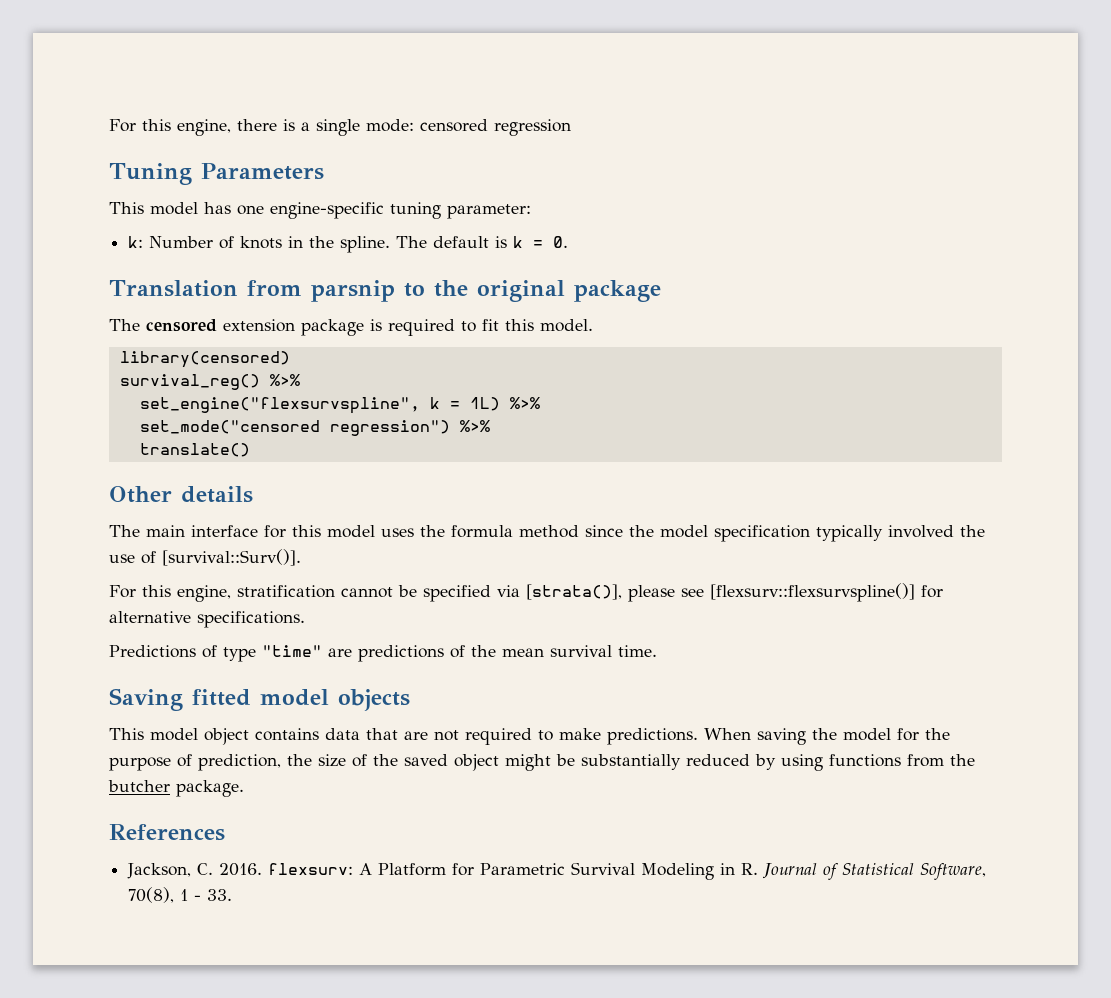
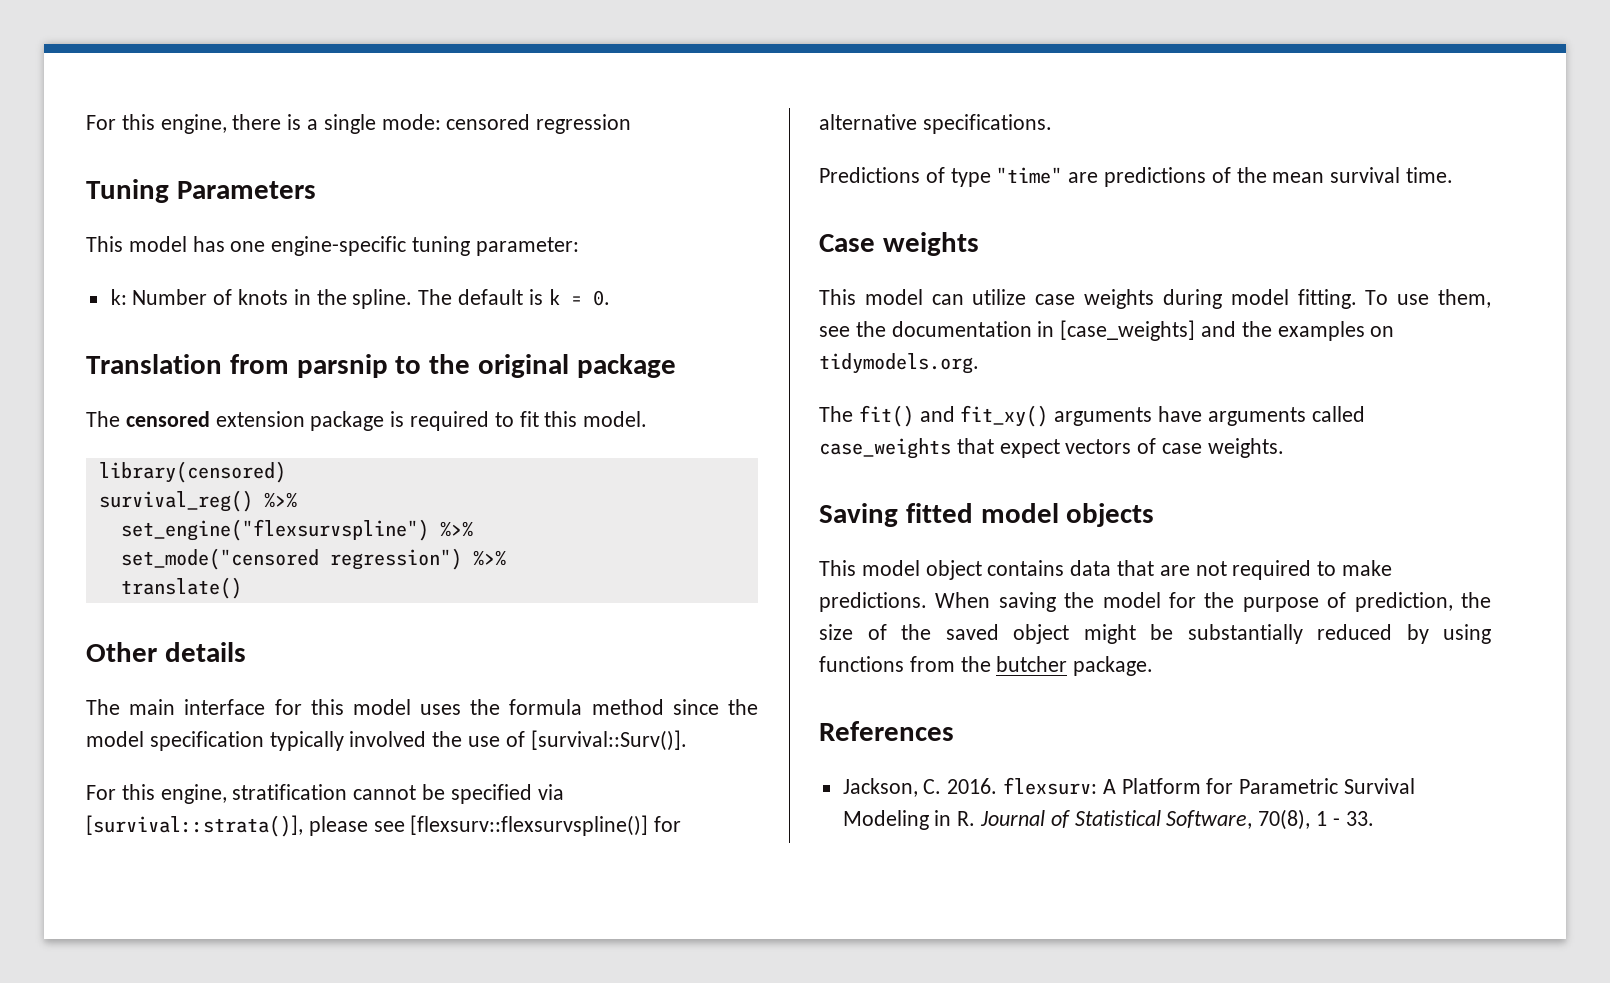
[139,397,500,414] set_engine("flexsurvspline", k = 1L) -> [120,519,429,541] set_engine("flexsurvspline")
[526,584,622,600] [strata()], -> [86,815,303,837] [survival::strata()],
(657, 651) none -> [819,232,979,256] [819,289,1491,309] [819,320,1395,341] [819,353,979,374] [819,405,1365,427] [819,438,1284,459] // Case weights // This model can utilize case weights during model fitting. To use them, see the documentation in [case_weights] and the examples on tidymodels.org. // The fit() and fit_xy() arguments have arguments called case_weights that expect vectors of case weights.

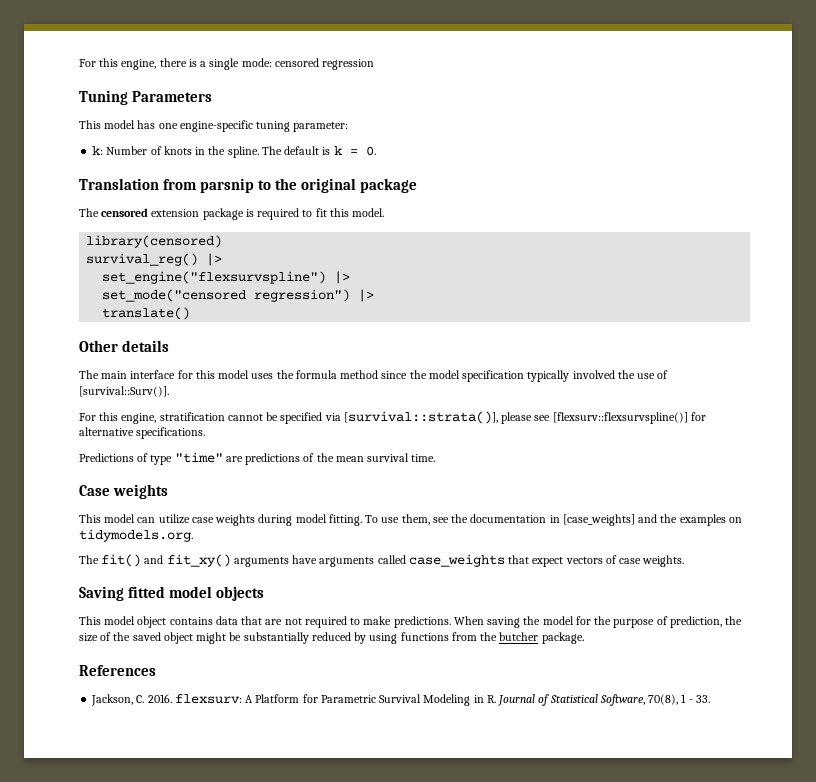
[263,492,297,508] %>% -> [206,253,223,266] |>
[439,521,473,537] %>% -> [334,271,351,284] |>
[472,550,506,566] %>% -> [358,289,375,302] |>

